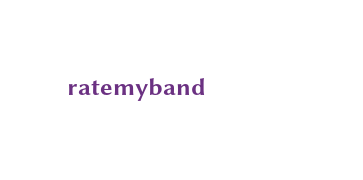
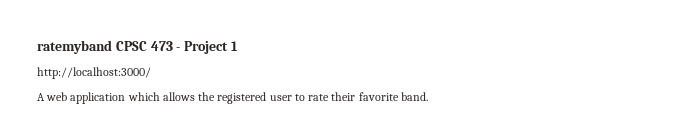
(206, 89) none -> [115,41,238,54] [37,67,151,79] [37,92,428,104] CPSC 473 - Project 1 // http://localhost:3000/ // A web application which allows the registered user to rate their favorite band.

